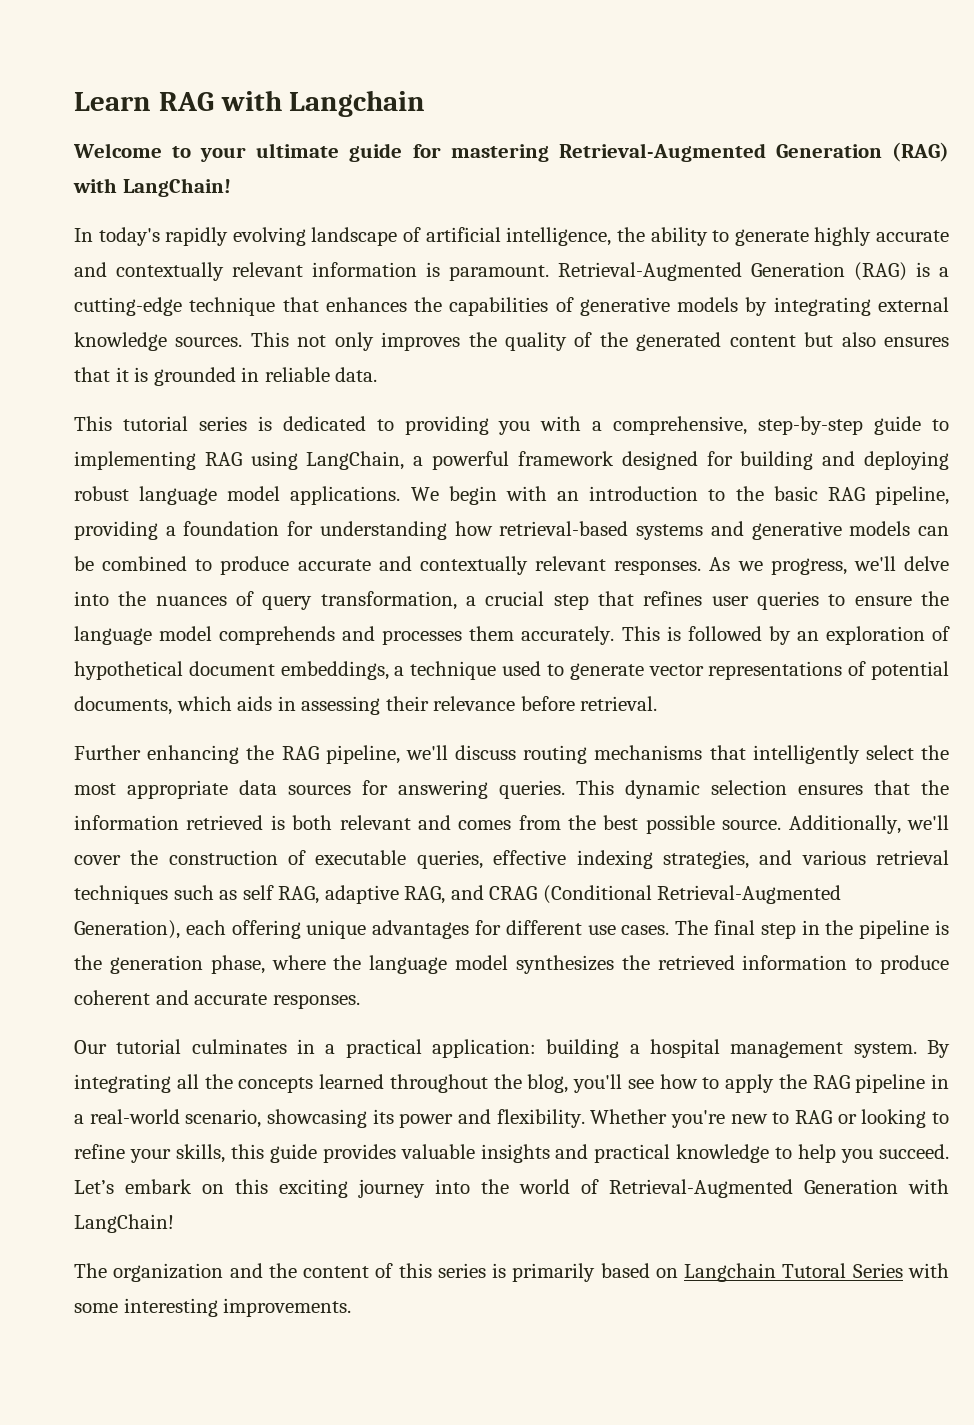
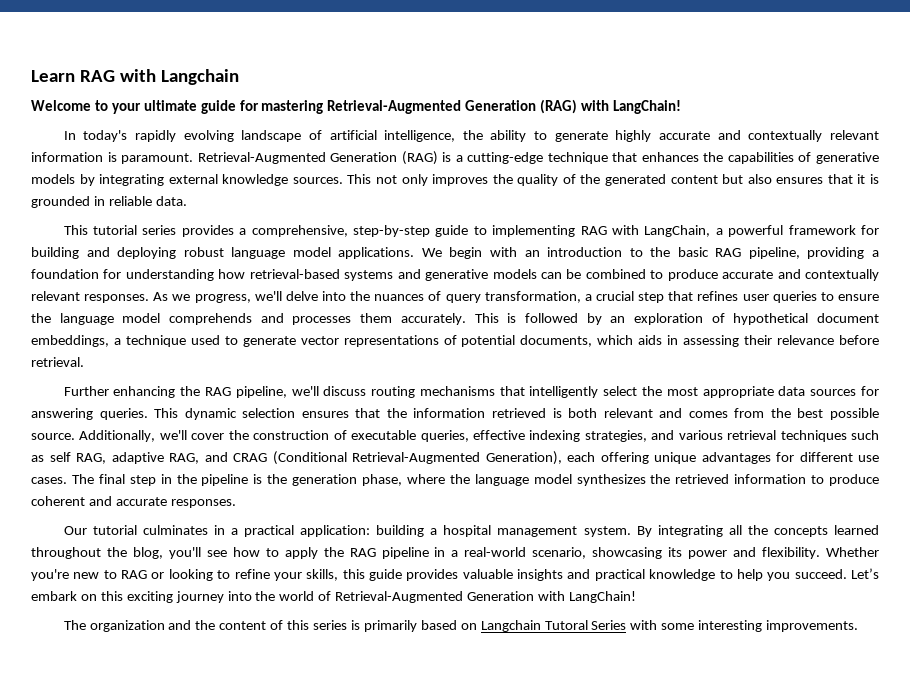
[257,416,582,435] is dedicated to providing you with -> [181,225,234,237] provides
[250,451,298,470] using -> [611,225,639,235] with
[621,451,698,470] designed -> (856, 230) none

